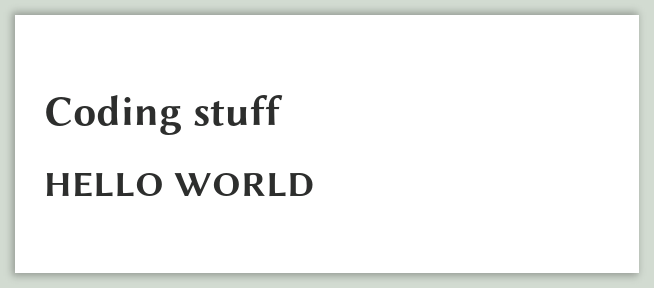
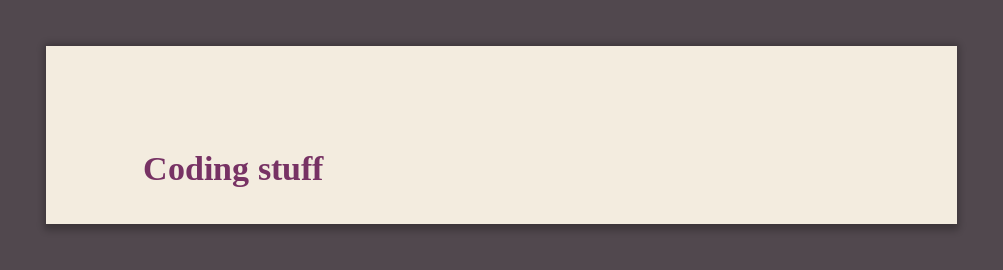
[44,172,314,197] // HELLO WORLD -> (325, 168) none

